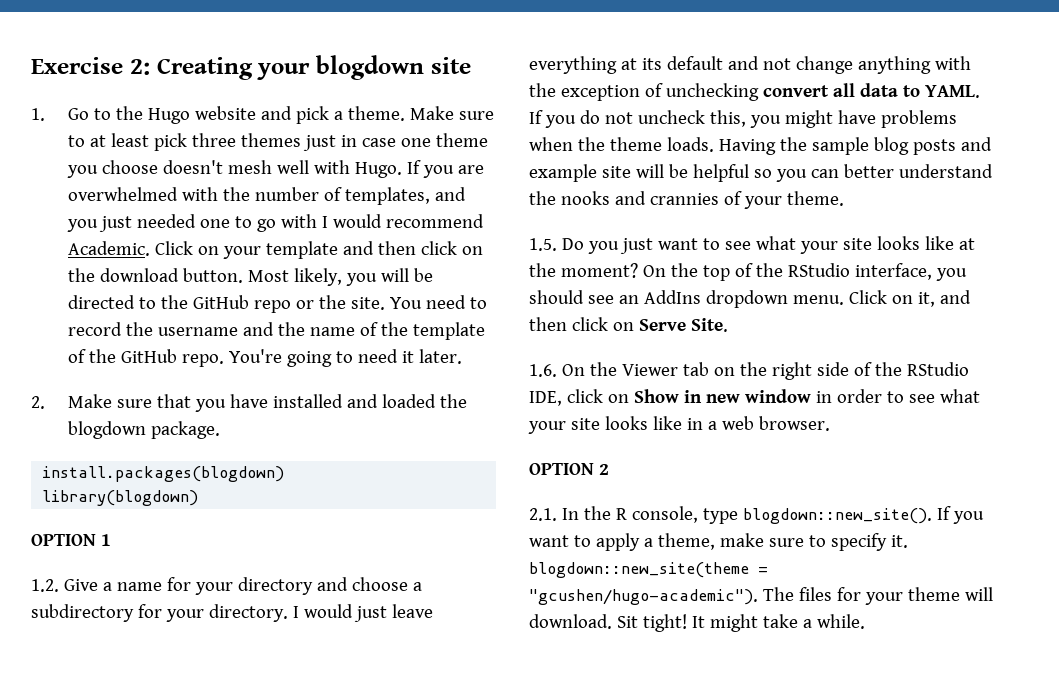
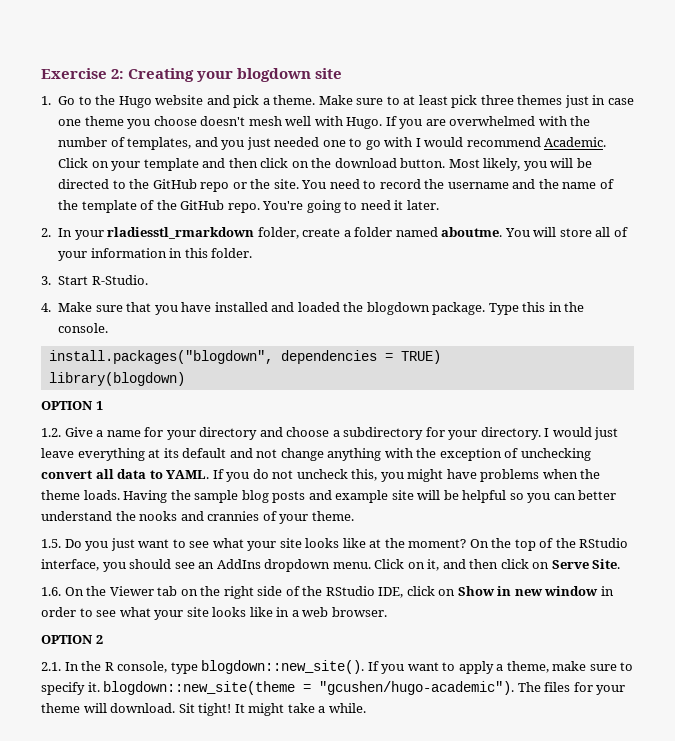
(45, 402) none -> [58,227,628,240] [58,248,253,261] [41,275,148,285] [41,303,51,312] In your rladiesstl_rmarkdown folder, create a folder named aboutme. You will store all of your information in this folder. // 3. Start R-Studio. // 4.
[42,466,285,482] // install.packages(blogdown) -> [488,302,585,315] [58,323,109,333] [48,350,441,364] Type this in the console. // install.packages("blogdown", dependencies = TRUE)

